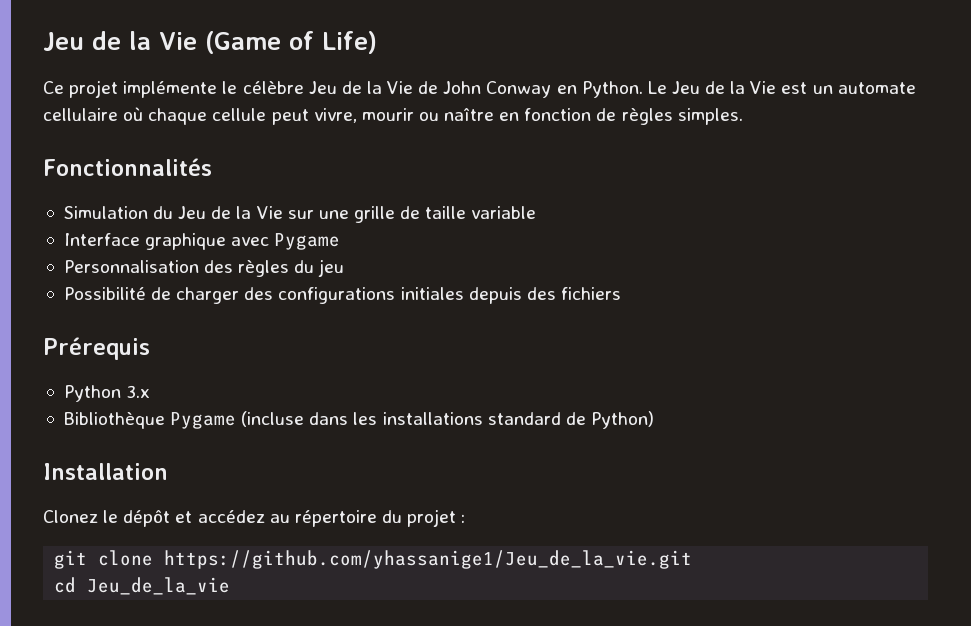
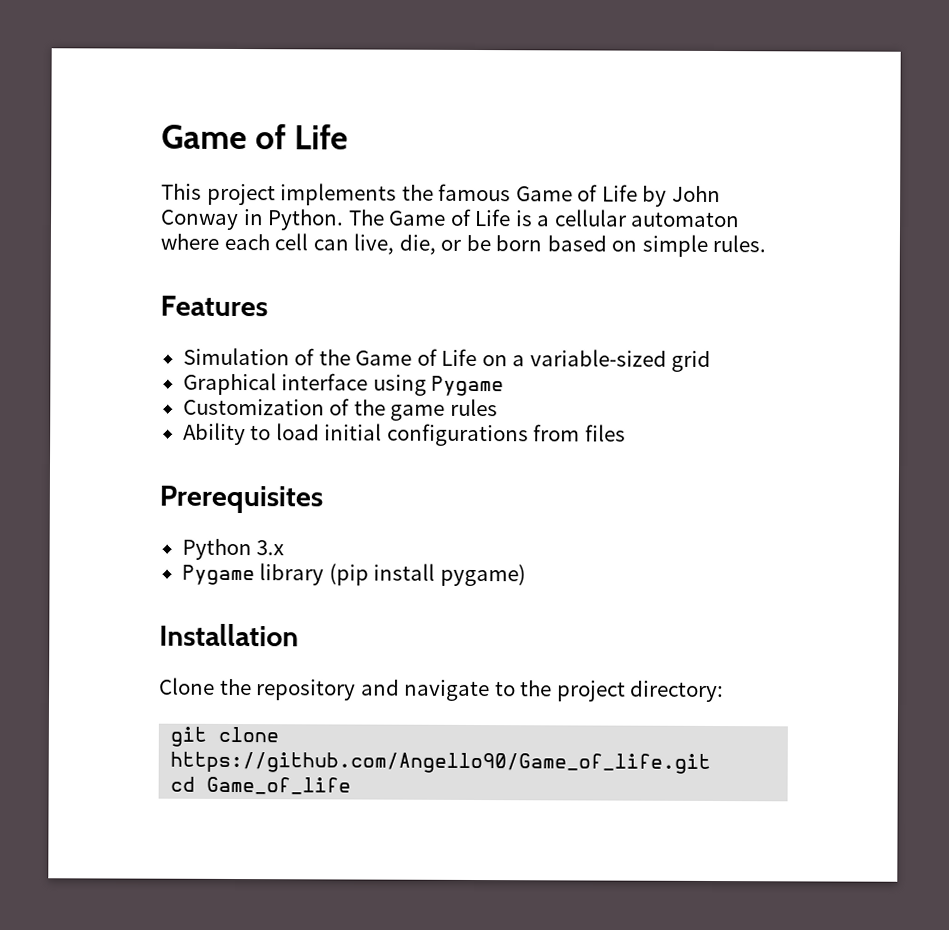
[43,31,377,54] [43,80,916,98] [43,107,743,125] [43,158,212,176] [63,206,537,223] [63,233,341,250] [63,259,345,277] [63,287,621,304] [43,337,150,360] [63,385,151,402] [63,411,654,429] [43,463,168,480] [43,509,466,527] Jeu de la Vie (Game of Life) // Ce projet implémente le célèbre Jeu de la Vie de John Conway en Python. Le Jeu de la Vie est un automate cellulaire où chaque cellule peut vivre, mourir ou naître en fonction de règles simples. // Fonctionnalités // Simulation du Jeu de la Vie sur une grille de taille variable // Interface graphique avec Pygame // Personnalisation des règles du jeu // Possibilité de charger des configurations initiales depuis des fichiers // Prérequis // Python 3.x // Bibliothèque Pygame (incluse dans les installations standard de Python) // Installation // Clonez le dépôt et accédez au répertoire du projet : -> [161,124,349,150] [161,183,721,207] [160,208,741,231] [160,233,767,257] [160,295,268,317] [182,347,712,372] [182,372,505,397] [182,398,498,421] [182,422,626,447] [159,485,323,514] [181,538,285,561] [181,563,526,587] [159,623,299,647] [159,677,725,703] Game of Life // This project implements the famous Game of Life by John Conway in Python. The Game of Life is a cellular automaton where each cell can live, die, or be born based on simple rules. // Features // Simulation of the Game of Life on a variable-sized grid // Graphical interface using Pygame // Customization of the game rules // Ability to load initial configurations from files // Prerequisites // Python 3.x // Pygame library (pip install pygame) // Installation // Clone the repository and navigate to the project directory:
[164,550,693,569] https://github.com/yhassanige1/Jeu_de_la_vie.git -> [170,751,712,774] https://github.com/Angello90/Game_of_life.git
[87,577,231,595] Jeu_de_la_vie -> [206,776,352,795] Game_of_life

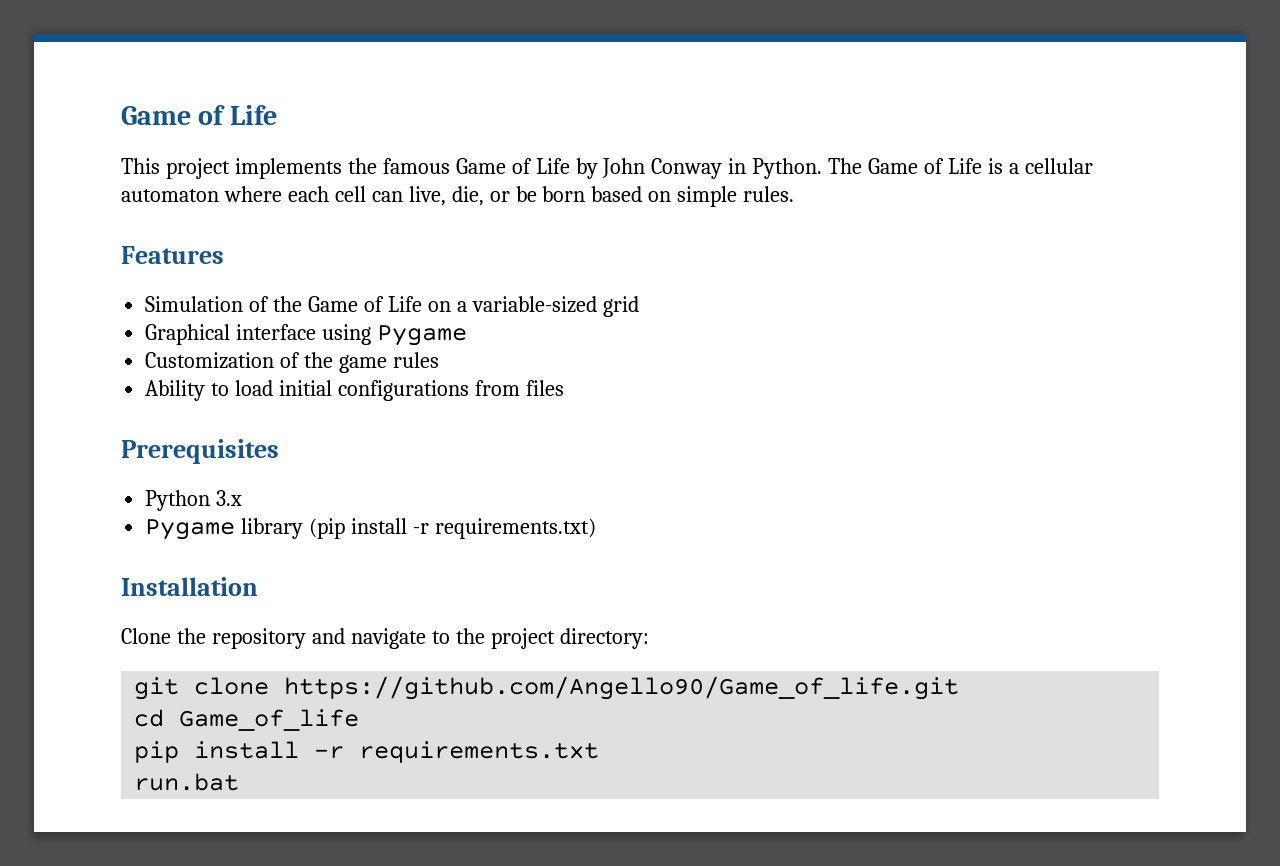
[439,563,526,587] pygame) -> [412,518,596,539] -r requirements.txt)
(352, 785) none -> [134,741,600,763] [134,773,240,791] // pip install -r requirements.txt // run.bat

